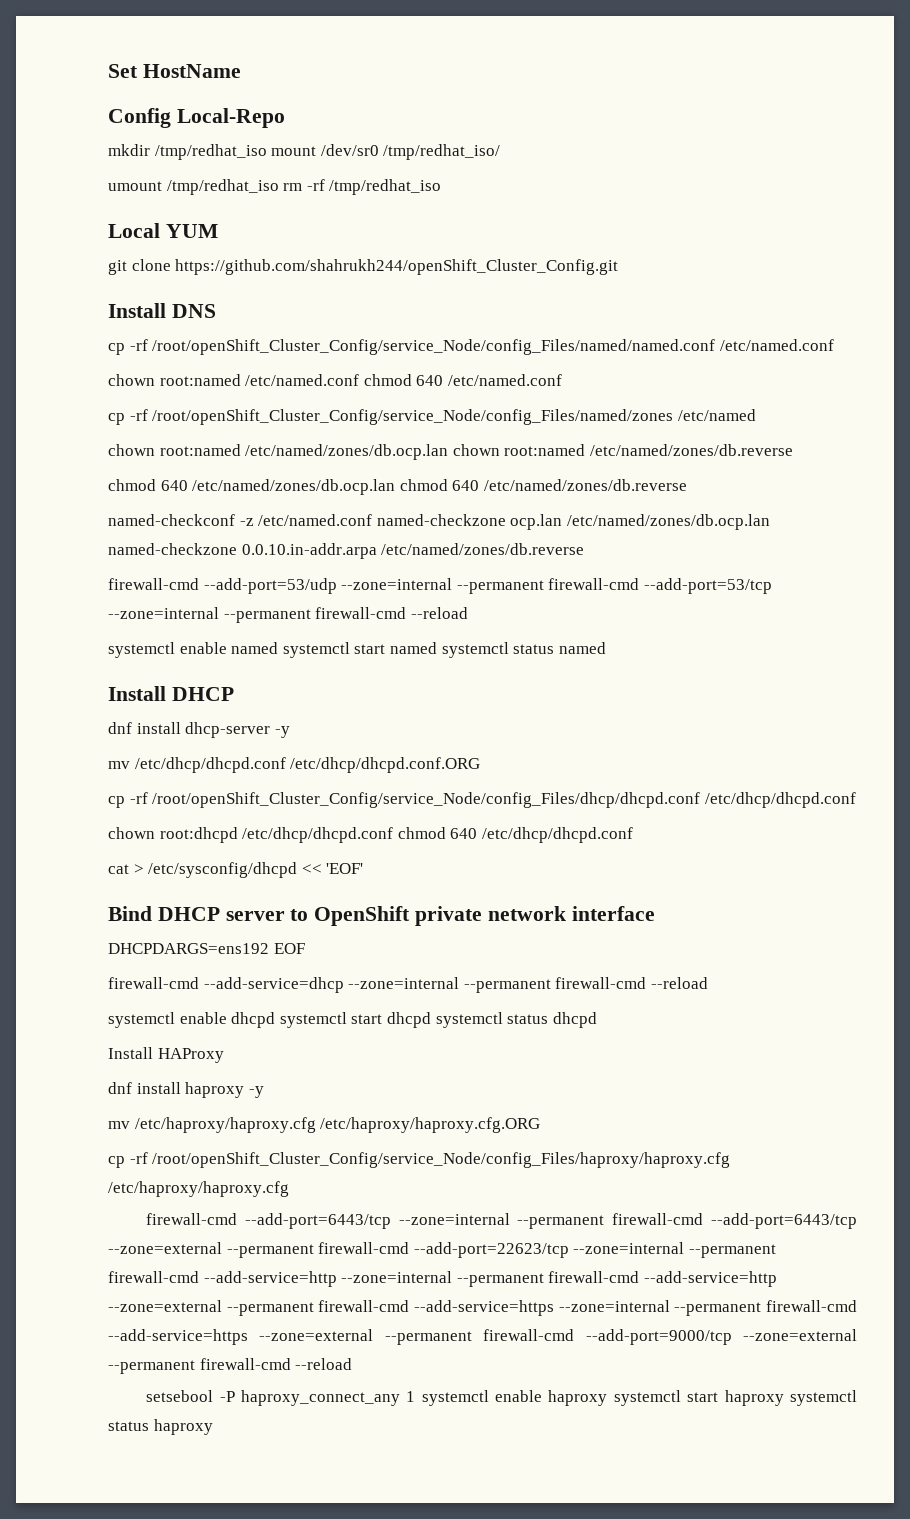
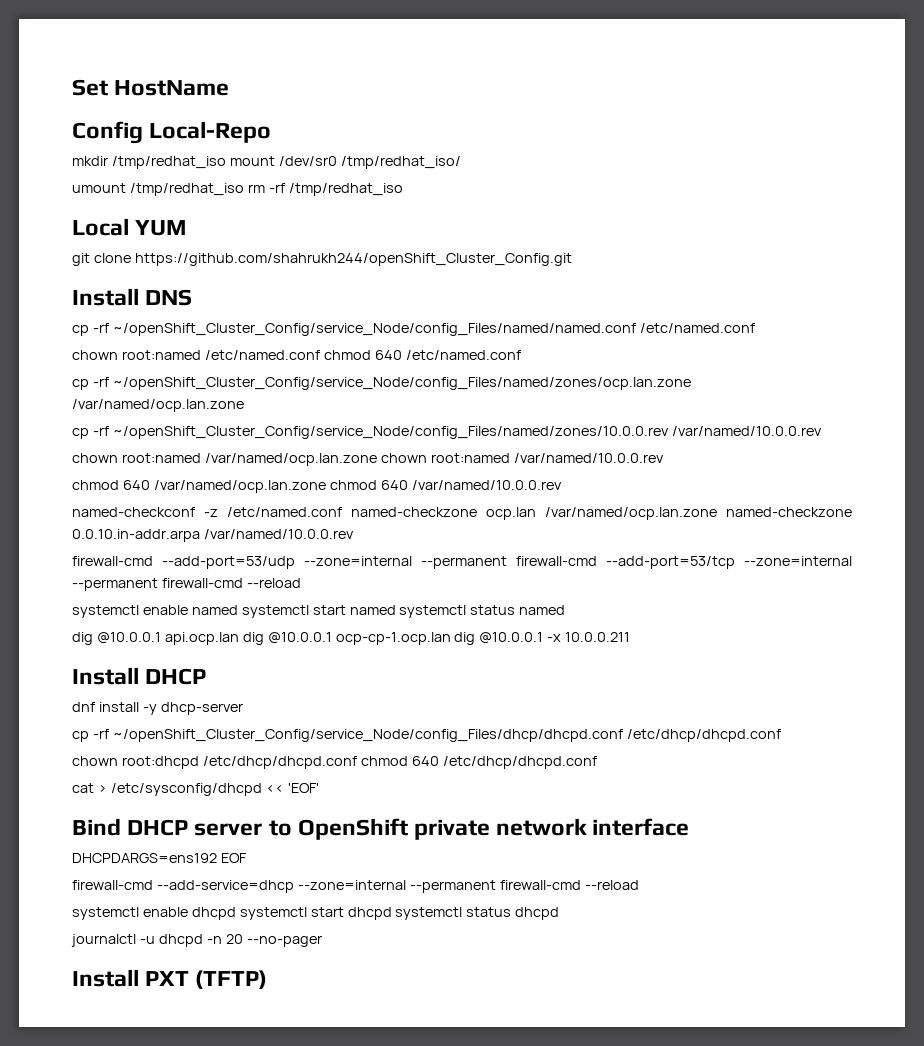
[152,339,716,355] /root/openShift_Cluster_Config/service_Node/config_Files/named/named.conf -> [112,323,636,336] ~/openShift_Cluster_Config/service_Node/config_Files/named/named.conf
[152,409,756,425] [108,444,793,460] [108,479,687,495] /root/openShift_Cluster_Config/service_Node/config_Files/named/zones /etc/named // chown root:named /etc/named/zones/db.ocp.lan chown root:named /etc/named/zones/db.reverse // chmod 640 /etc/named/zones/db.ocp.lan chmod 640 /etc/named/zones/db.reverse -> [112,377,691,390] [72,399,244,412] [72,426,822,439] [72,453,664,466] [72,480,562,493] ~/openShift_Cluster_Config/service_Node/config_Files/named/zones/ocp.lan.zone /var/named/ocp.lan.zone // cp -rf ~/openShift_Cluster_Config/service_Node/config_Files/named/zones/10.0.0.rev /var/named/10.0.0.rev // chown root:named /var/named/ocp.lan.zone chown root:named /var/named/10.0.0.rev // chmod 640 /var/named/ocp.lan.zone chmod 640 /var/named/10.0.0.rev
[566,514,770,530] /etc/named/zones/db.ocp.lan -> [545,507,717,520] /var/named/ocp.lan.zone
[381,543,585,555] /etc/named/zones/db.reverse -> [203,529,354,539] /var/named/10.0.0.rev
(606, 648) none -> [72,632,631,645] // dig @10.0.0.1 api.ocp.lan dig @10.0.0.1 ocp-cp-1.ocp.lan dig @10.0.0.1 -x 10.0.0.211
(181, 728) none -> [142,704,157,715] -y
[274,726,290,738] [108,757,481,773] [108,792,701,808] -y // mv /etc/dhcp/dhcpd.conf /etc/dhcp/dhcpd.conf.ORG // cp -rf /root/openShift_Cluster_Config/service_Node/config_Files/dhcp/dhcpd.conf -> [72,729,623,742] // cp -rf ~/openShift_Cluster_Config/service_Node/config_Files/dhcp/dhcpd.conf
[108,1047,224,1063] [108,1082,264,1098] [108,1117,541,1133] [108,1152,731,1168] [108,1181,289,1197] [146,1213,857,1229] [108,1242,776,1258] [108,1271,777,1287] [108,1300,857,1316] [108,1329,857,1345] [108,1358,353,1374] [146,1390,858,1406] [108,1419,213,1435] Install HAProxy // dnf install haproxy -y // mv /etc/haproxy/haproxy.cfg /etc/haproxy/haproxy.cfg.ORG // cp -rf /root/openShift_Cluster_Config/service_Node/config_Files/haproxy/haproxy.cfg /etc/haproxy/haproxy.cfg // firewall-cmd --add-port=6443/tcp --zone=internal --permanent firewall-cmd --add-port=6443/tcp --zone=external --permanent firewall-cmd --add-port=22623/tcp --zone=internal --permanent firewall-cmd --add-service=http --zone=internal --permanent firewall-cmd --add-service=http --zone=external --permanent firewall-cmd --add-service=https --zone=internal --permanent firewall-cmd --add-service=https --zone=external --permanent firewall-cmd --add-port=9000/tcp --zone=external --permanent firewall-cmd --reload // setsebool -P haproxy_connect_any 1 systemctl enable haproxy systemctl start haproxy systemctl status haproxy -> [71,934,322,947] [72,969,268,989] journalctl -u dhcpd -n 20 --no-pager // Install PXT (TFTP)

